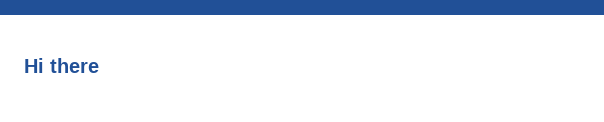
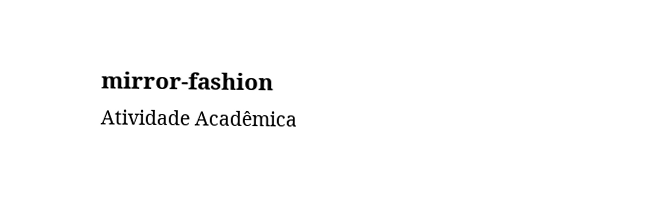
[24,58,99,73] Hi there -> [101,71,274,91] [100,109,298,127] mirror-fashion // Atividade Acadêmica

